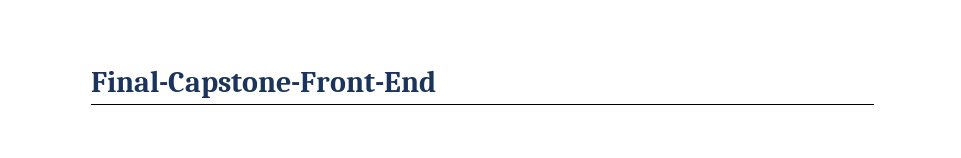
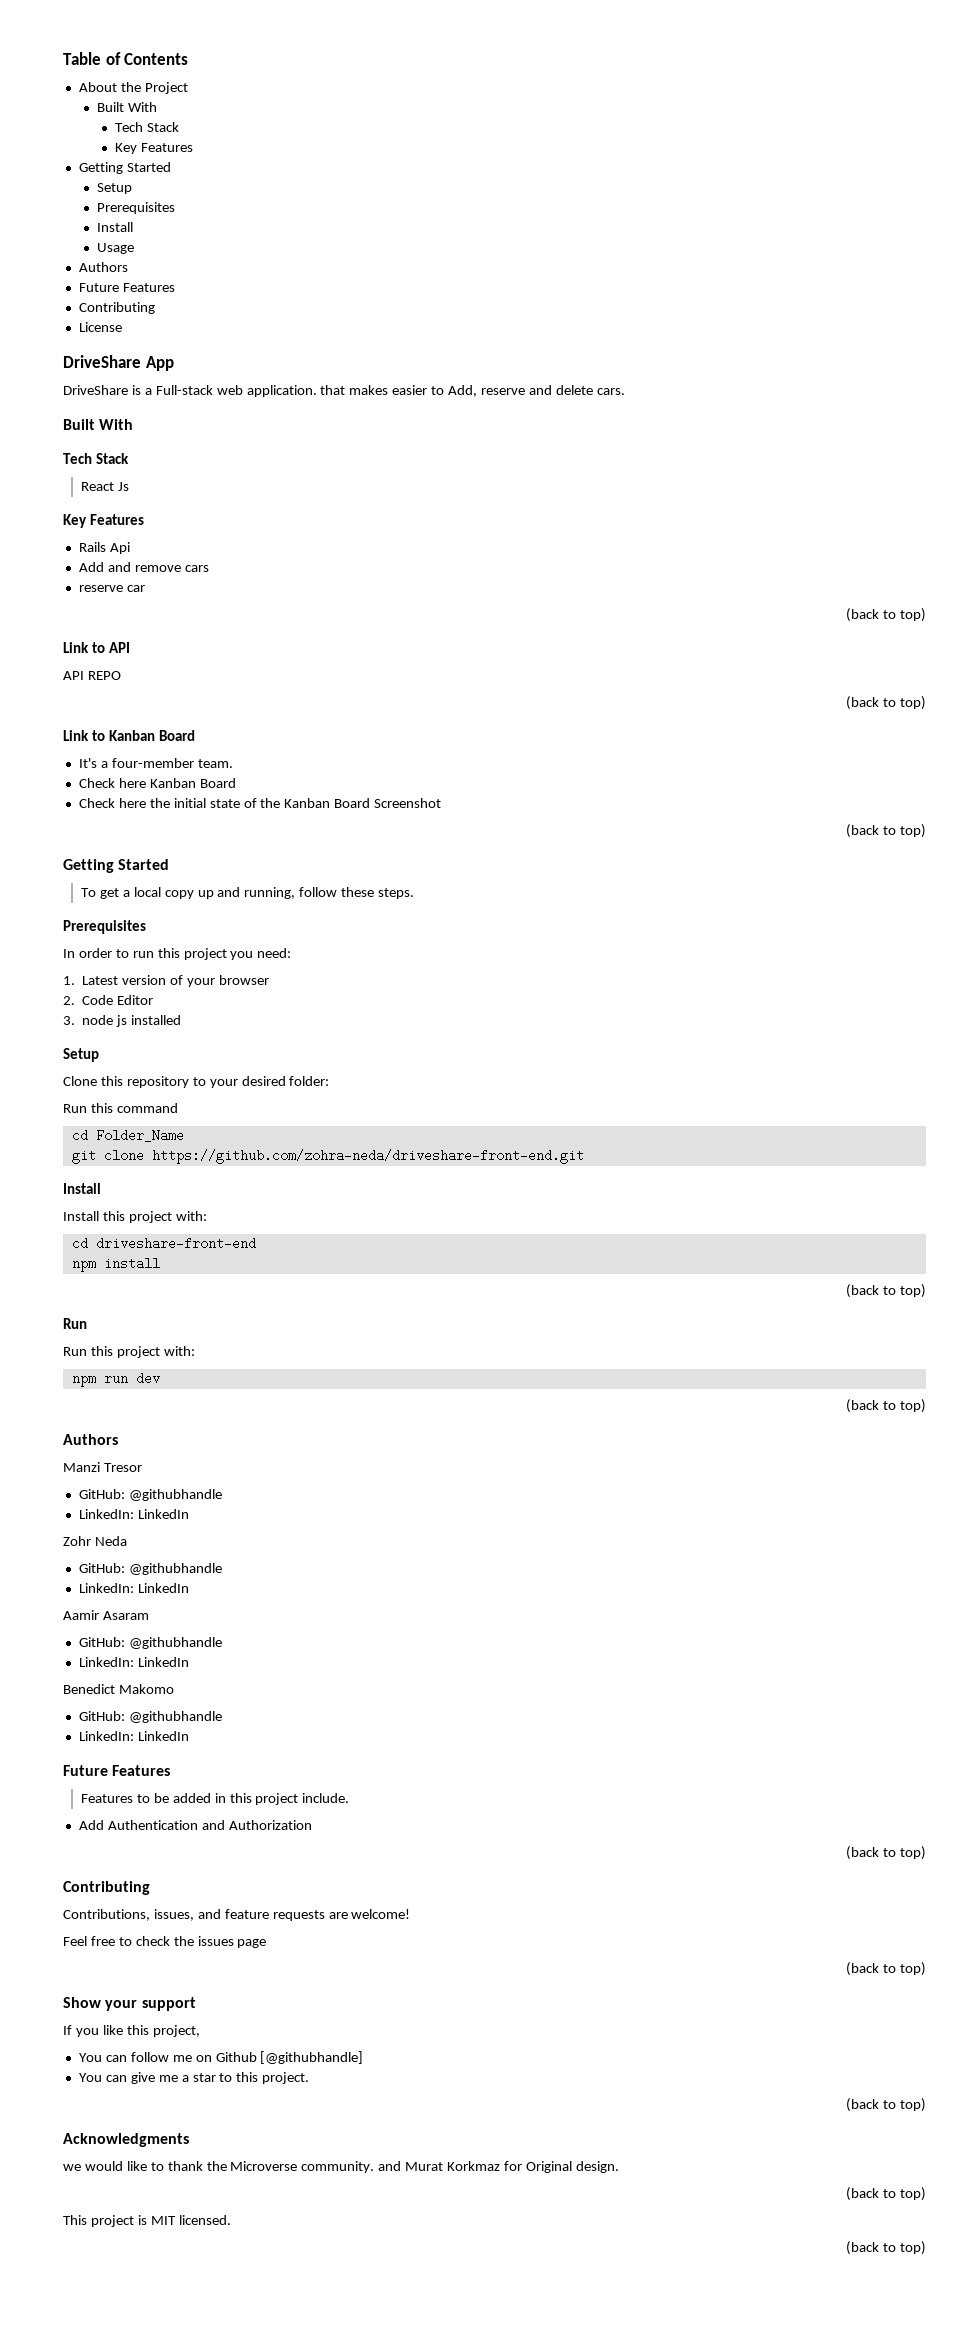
[91,70,436,98] Final-Capstone-Front-End -> [63,52,189,65] [78,82,188,94] [96,102,157,112] [114,122,179,132] [114,143,193,154] [78,162,171,174] [96,183,132,194] [96,202,175,214] [96,222,133,232] [96,243,134,254] [78,262,128,272] [78,283,175,292] [78,302,155,314] [78,322,122,332] [63,355,174,371] [63,385,625,397] [63,419,134,430] [63,453,130,464] [80,482,129,491] [63,514,145,528] [78,542,130,554] [78,562,209,572] [78,585,145,592] [846,608,926,622] [63,642,131,653] [63,671,121,680] [846,696,926,710] [63,730,196,741] [78,758,233,768] [78,778,236,788] [78,798,442,808] [846,824,926,838] [63,859,170,873] [80,887,415,899] [63,920,146,934] [63,948,292,960] [63,975,269,987] [63,995,154,1005] [63,1015,182,1027] [63,1048,99,1062] [63,1076,330,1088] [63,1103,178,1113] [71,1129,184,1142] [71,1149,584,1164] [63,1183,101,1194] [63,1211,207,1223] [71,1237,256,1250] [71,1257,160,1272] [846,1284,926,1298] [63,1318,87,1329] [63,1346,195,1358] [71,1372,160,1387] [846,1399,926,1413] [63,1434,118,1445] [63,1462,142,1472] [78,1489,222,1501] [78,1509,189,1519] [63,1536,127,1546] [78,1563,222,1575] [78,1583,189,1593] [63,1610,149,1620] [78,1637,222,1649] [78,1657,189,1667] [63,1684,174,1694] [78,1711,222,1723] [78,1731,189,1741] [63,1765,171,1776] [80,1793,350,1805] [78,1820,312,1830] [846,1846,926,1860] [63,1881,150,1895] [63,1909,411,1921] [63,1936,267,1948] [846,1962,926,1976] [63,1997,196,2011] [63,2025,200,2037] [78,2051,364,2064] [78,2072,310,2084] [846,2098,926,2112] [63,2133,189,2147] [63,2161,619,2173] [846,2187,926,2201] [63,2215,231,2227] [846,2241,926,2255] Table of Contents // About the Project // Built With // Tech Stack // Key Features // Getting Started // Setup // Prerequisites // Install // Usage // Authors // Future Features // Contributing // License // DriveShare App // DriveShare is a Full-stack web application. that makes easier to Add, reserve and delete cars. // Built With // Tech Stack // React Js // Key Features // Rails Api // Add and remove cars // reserve car // (back to top) // Link to API // API REPO // (back to top) // Link to Kanban Board // It's a four-member team. // Check here Kanban Board // Check here the initial state of the Kanban Board Screenshot // (back to top) // Getting Started // To get a local copy up and running, follow these steps. // Prerequisites // In order to run this project you need: // 1. Latest version of your browser // 2. Code Editor // 3. node js installed // Setup // Clone this repository to your desired folder: // Run this command // cd Folder_Name // git clone https://github.com/zohra-neda/driveshare-front-end.git // Install // Install this project with: // cd driveshare-front-end // npm install // (back to top) // Run // Run this project with: // npm run dev // (back to top) // Authors // Manzi Tresor // GitHub: @githubhandle // LinkedIn: LinkedIn // Zohr Neda // GitHub: @githubhandle // LinkedIn: LinkedIn // Aamir Asaram // GitHub: @githubhandle // LinkedIn: LinkedIn // Benedict Makomo // GitHub: @githubhandle // LinkedIn: LinkedIn // Future Features // Features to be added in this project include. // Add Authentication and Authorization // (back to top) // Contributing // Contributions, issues, and feature requests are welcome! // Feel free to check the issues page // (back to top) // Show your support // If you like this project, // You can follow me on Github [@githubhandle] // You can give me a star to this project. // (back to top) // Acknowledgments // we would like to thank the Microverse community. and Murat Korkmaz for Original design. // (back to top) // This project is MIT licensed. // (back to top)

